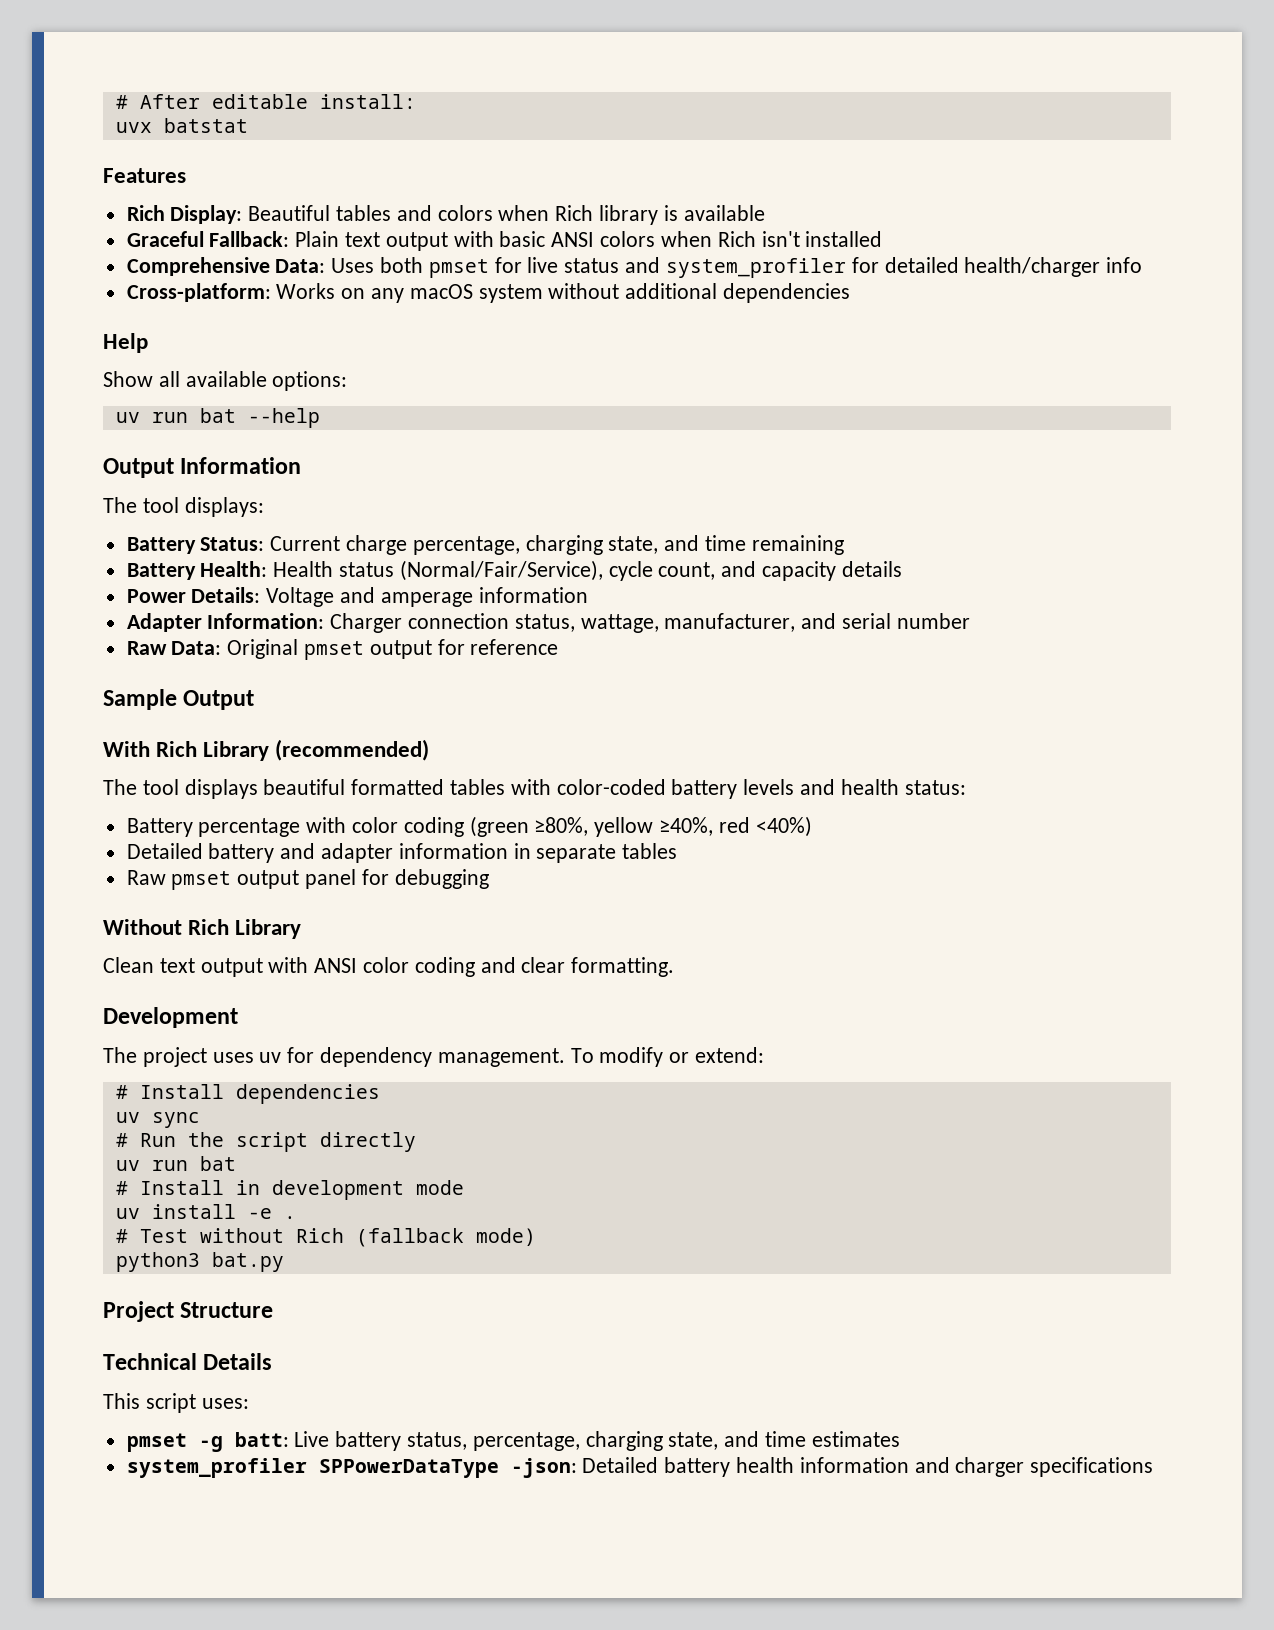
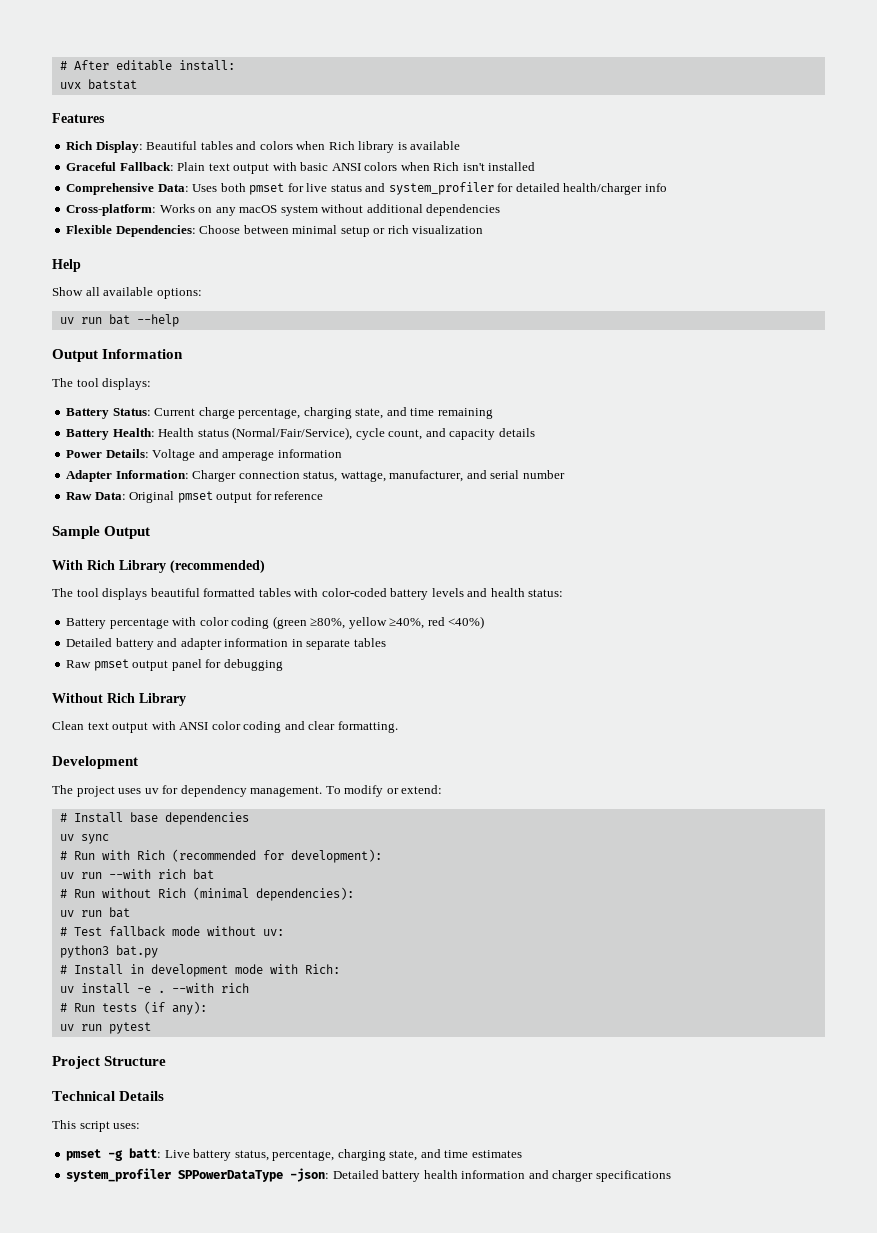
(851, 293) none -> [66,225,484,237] // Flexible Dependencies: Choose between minimal setup or rich visualization
(224, 1091) none -> [129,812,158,823] base
[187,1132,416,1152] [115,1156,236,1171] the script directly // uv run bat -> [101,849,382,863] [59,869,214,880] [59,887,354,901] [59,907,130,918] [59,926,284,937] [59,945,158,958] with Rich (recommended for development): // uv run --with rich bat // # Run without Rich (minimal dependencies): // uv run bat // # Test fallback mode without uv: // python3 bat.py
(464, 1187) none -> [269,964,340,974] with Rich:
[115,1228,536,1247] [115,1252,284,1272] // # Test without Rich (fallback mode) // python3 bat.py -> [171,983,249,993] [59,1001,207,1015] [59,1022,151,1034] --with rich // # Run tests (if any): // uv run pytest

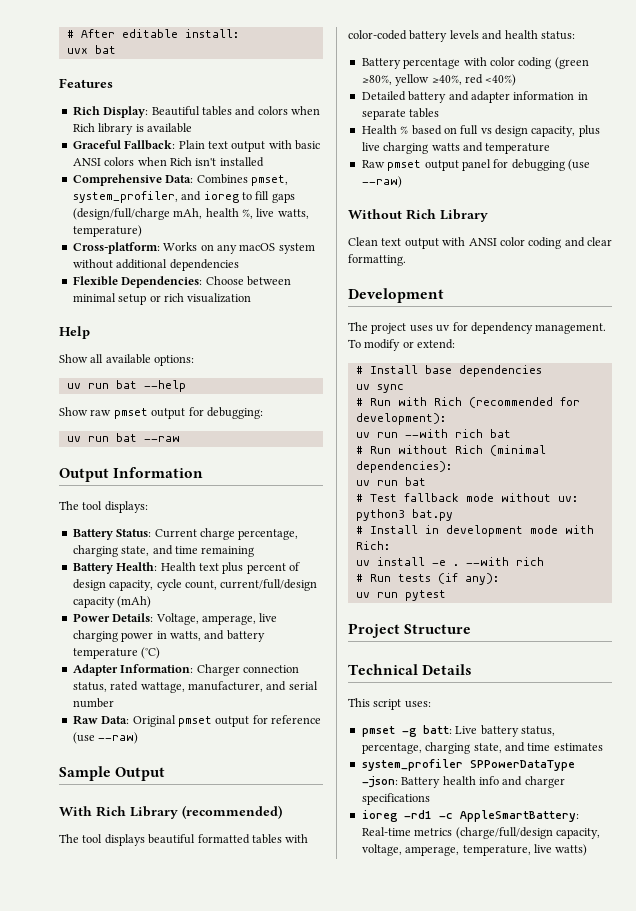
[87,79,137,90] batstat -> [94,45,116,54] bat
[192,182,667,195] Uses both pmset for live status and system_profiler for detailed health/charger info -> [196,174,288,186] [72,191,295,203] [72,208,309,220] [72,225,142,237] Combines pmset, system_profiler, and ioreg to fill gaps (design/full/charge mAh, health %, live watts, temperature)
(179, 320) none -> [59,407,263,419] [66,433,180,442] // Show raw pmset output for debugging: // uv run bat --raw
[197,427,535,440] [66,449,342,461] status (Normal/Fair/Service), cycle count, and capacity details // Power Details: Voltage and amperage information -> [198,562,300,574] [72,579,318,591] [72,596,152,608] [72,613,278,625] [72,630,265,642] [72,647,161,659] text plus percent of design capacity, cycle count, current/full/design capacity (mAh) // Power Details: Voltage, amperage, live charging power in watts, and battery temperature (°C)
(338, 476) none -> [110,681,139,691] rated
(324, 495) none -> [72,732,139,744] (use --raw)
(386, 642) none -> [361,125,600,137] [361,142,551,154] // Health % based on full vs design capacity, plus live charging watts and temperature
(283, 665) none -> [568,159,590,171] [361,176,402,188] (use --raw)
[332,1170,526,1182] Detailed battery health information -> [401,776,499,788] Battery health info
(671, 1176) none -> [361,810,579,822] [361,827,600,839] [361,844,588,856] // ioreg -rd1 -c AppleSmartBattery: Real-time metrics (charge/full/design capacity, voltage, amperage, temperature, live watts)

